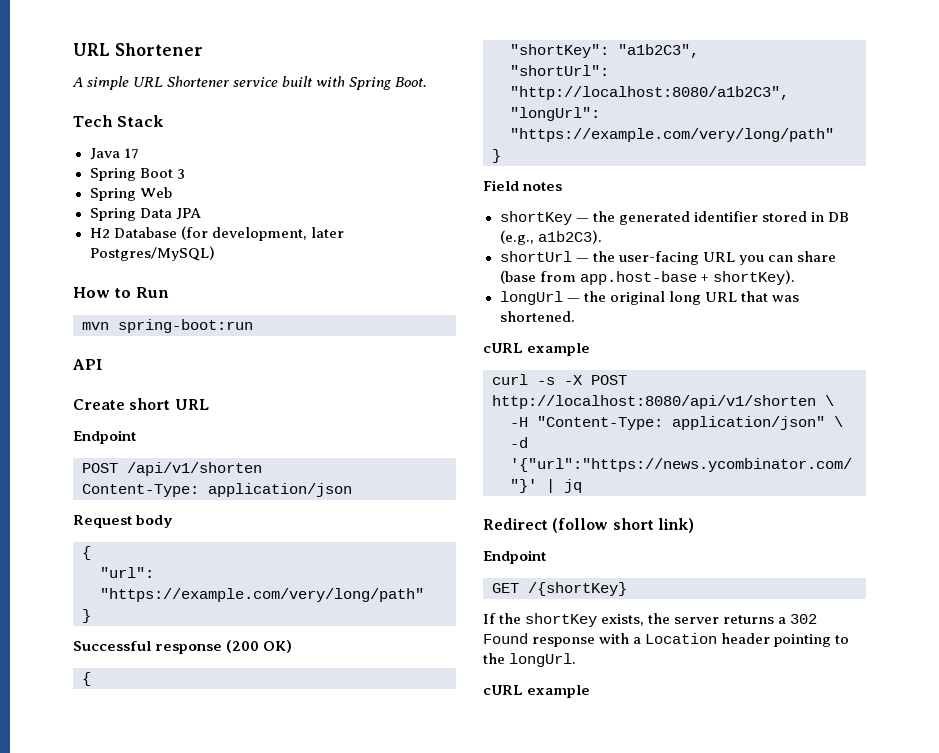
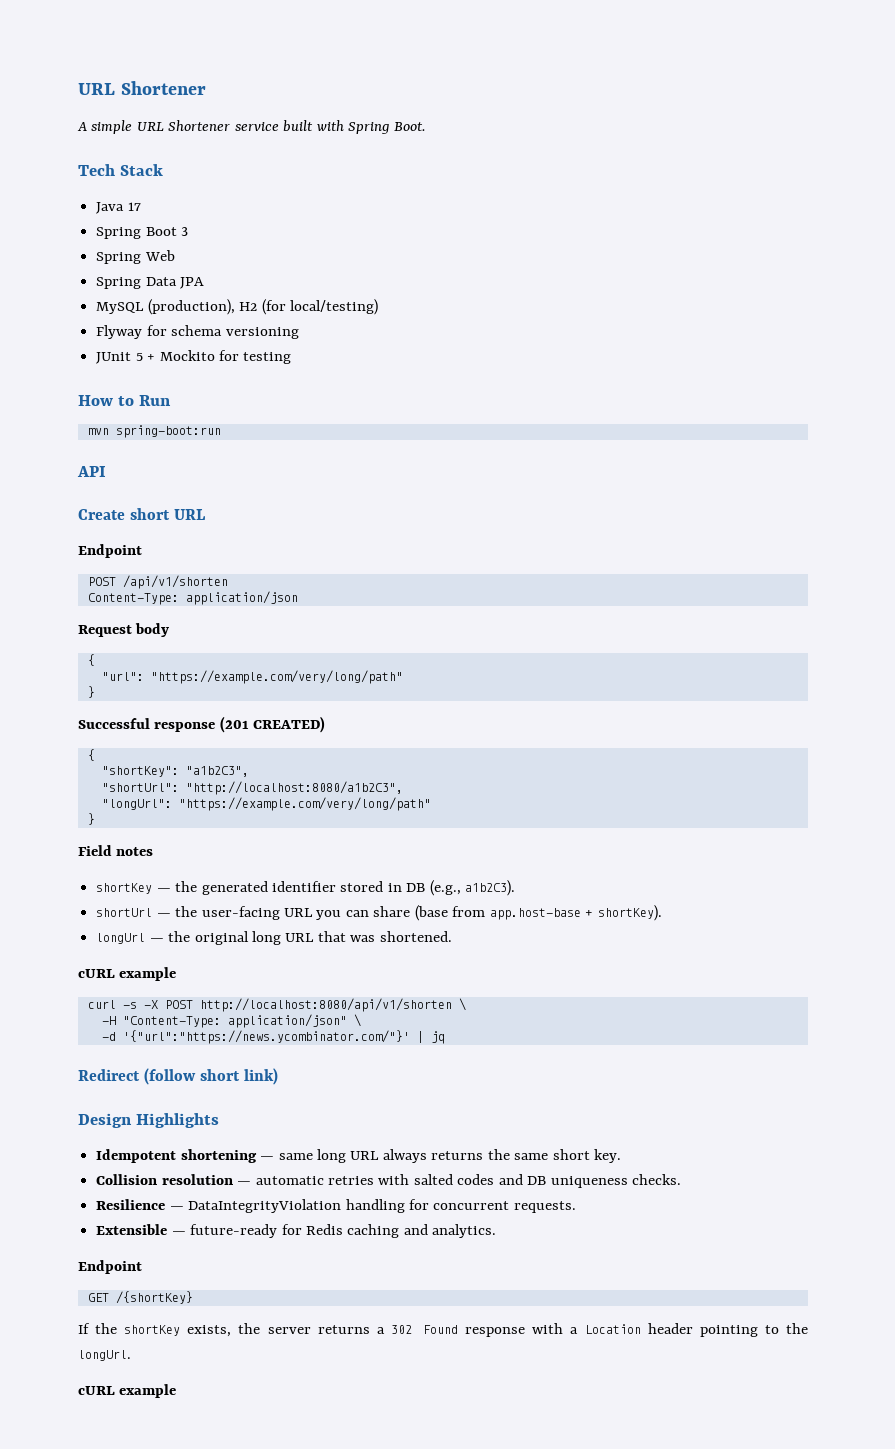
[89,226,344,241] [89,246,215,261] H2 Database (for development, later Postgres/MySQL) -> [96,299,378,315] [96,325,299,339] [96,350,292,364] MySQL (production), H2 (for local/testing) // Flyway for schema versioning // JUnit 5 + Mockito for testing
[226,640,293,653] (200 OK) -> [219,716,326,733] (201 CREATED)
(694, 525) none -> [78,1113,220,1128] [96,1149,622,1163] [96,1174,682,1188] [96,1199,576,1213] [96,1224,497,1238] // Design Highlights // Idempotent shortening — same long URL always returns the same short key. // Collision resolution — automatic retries with salted codes and DB uniqueness checks. // Resilience — DataIntegrityViolation handling for concurrent requests. // Extensible — future-ready for Redis caching and analytics.

